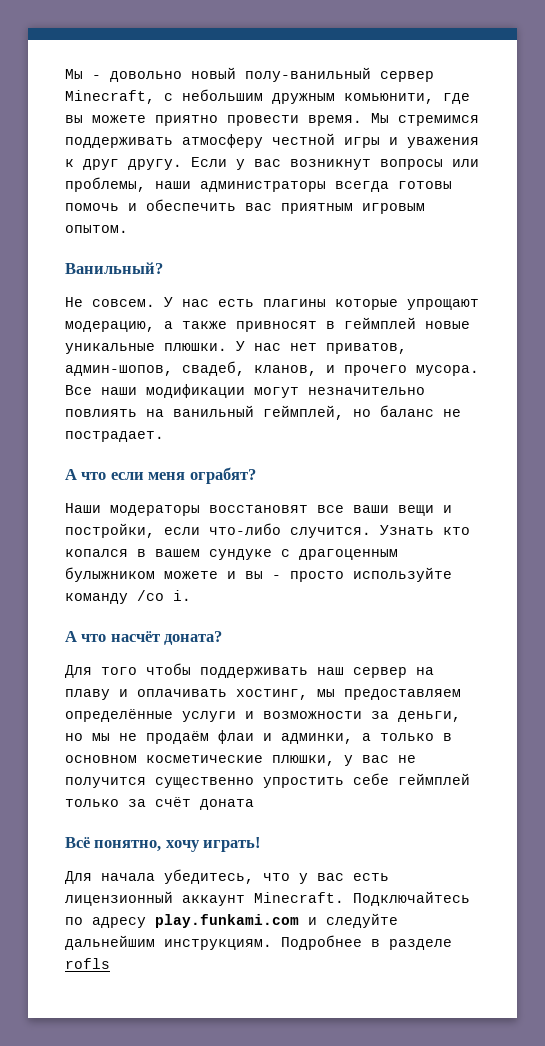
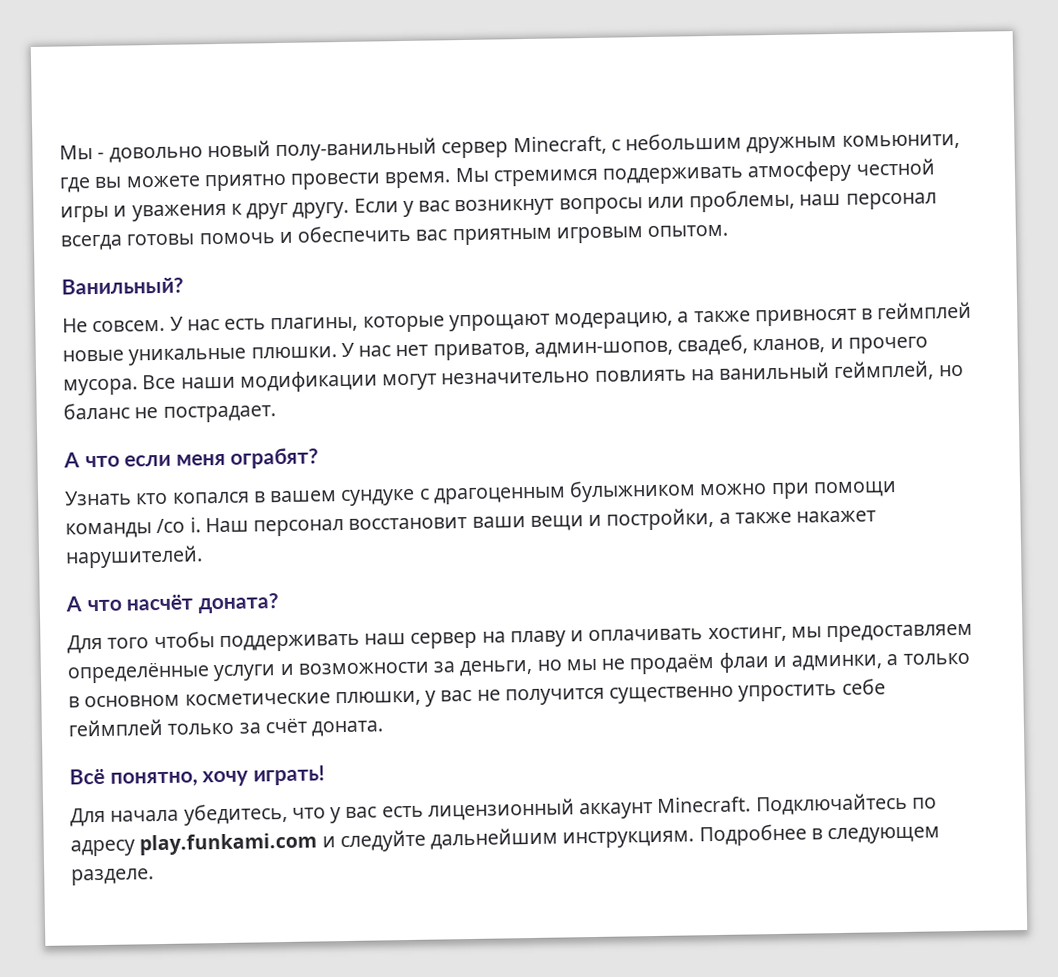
[155,181,326,192] наши администраторы -> [799,192,937,210] наш персонал
[263,299,326,307] плагины -> [270,316,359,333] плагины,
[65,503,452,516] [65,523,371,538] Наши модераторы восстановят все ваши вещи и постройки, если что-либо случится. -> (320, 458) none
[164,567,452,582] [65,590,191,604] можете и вы - просто используйте команду /co i. -> [699,481,897,500] [65,507,877,539] [65,545,203,569] можно при помощи команды /co i. Наш персонал восстановит ваши вещи и постройки, а также накажет нарушителей.
[200,799,254,810] доната -> [311,720,384,737] доната.
[389,939,452,950] [65,958,110,969] разделе rofls -> [827,826,941,845] [71,868,154,886] следующем разделе.

